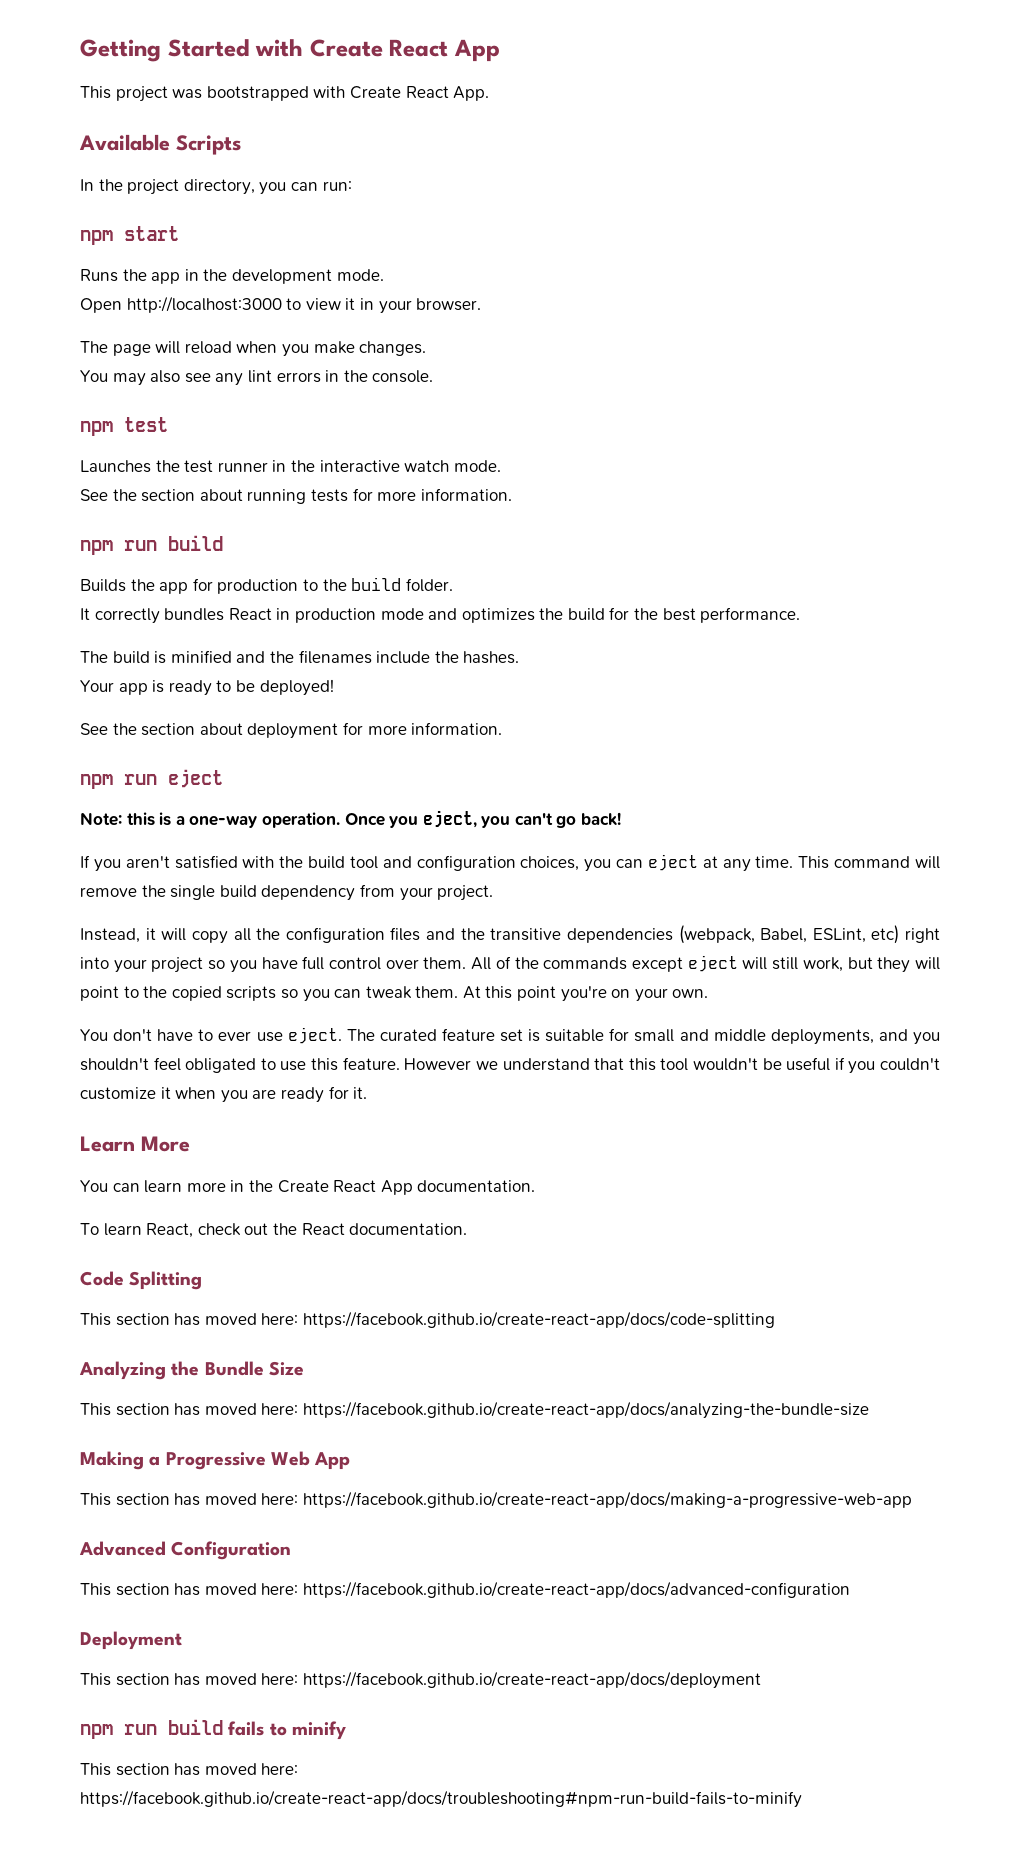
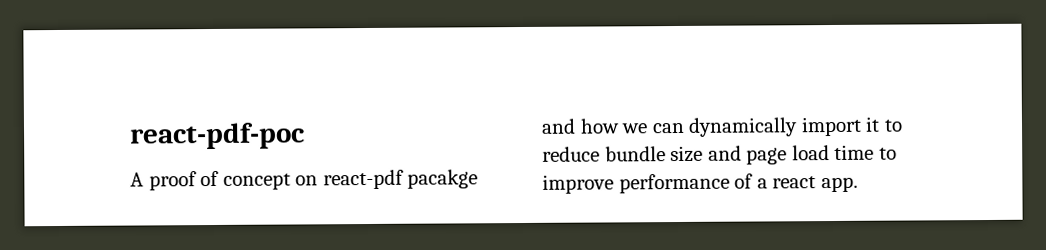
[80,39,501,62] [80,86,490,102] [79,134,241,155] [80,179,352,195] [80,226,179,245] [80,269,384,284] [80,296,482,314] [80,341,427,357] [80,370,434,386] [80,417,168,436] [80,460,501,473] [80,488,512,504] [80,535,223,555] [80,577,453,594] [80,607,801,624] [80,650,520,664] [80,679,334,696] [80,722,503,739] [80,769,223,789] [80,810,622,828] [80,854,941,872] [80,884,494,901] [80,925,940,944] [80,955,940,973] [80,986,709,1002] [80,1027,940,1045] [80,1057,940,1074] [80,1086,368,1103] [80,1136,190,1152] [80,1180,536,1195] [80,1223,468,1238] [80,1271,203,1290] [80,1311,775,1328] [79,1361,304,1380] [80,1401,869,1419] [80,1451,351,1470] [80,1491,912,1508] [79,1541,292,1560] [80,1581,850,1598] [80,1631,182,1650] [80,1671,761,1689] [80,1719,346,1740] [80,1763,299,1776] [80,1790,802,1808] Getting Started with Create React App // This project was bootstrapped with Create React App. // Available Scripts // In the project directory, you can run: // npm start // Runs the app in the development mode. // Open http://localhost:3000 to view it in your browser. // The page will reload when you make changes. // You may also see any lint errors in the console. // npm test // Launches the test runner in the interactive watch mode. // See the section about running tests for more information. // npm run build // Builds the app for production to the build folder. // It correctly bundles React in production mode and optimizes the build for the best performance. // The build is minified and the filenames include the hashes. // Your app is ready to be deployed! // See the section about deployment for more information. // npm run eject // Note: this is a one-way operation. Once you eject, you can't go back! // If you aren't satisfied with the build tool and configuration choices, you can eject at any time. This command will remove the single build dependency from your project. // Instead, it will copy all the configuration files and the transitive dependencies (webpack, Babel, ESLint, etc) right into your project so you have full control over them. All of the commands except eject will still work, but they will point to the copied scripts so you can tweak them. At this point you're on your own. // You don't have to ever use eject. The curated feature set is suitable for small and middle deployments, and you shouldn't feel obligated to use this feature. However we understand that this tool wouldn't be useful if you couldn't customize it when you are ready for it. // Learn More // You can learn more in the Create React App documentation. // To learn React, check out the React documentation. // Code Splitting // This section has moved here: https://facebook.github.io/create-react-app/docs/code-splitting // Analyzing the Bundle Size // This section has moved here: https://facebook.github.io/create-react-app/docs/analyzing-the-bundle-size // Making a Progressive Web App // This section has moved here: https://facebook.github.io/create-react-app/docs/making-a-progressive-web-app // Advanced Configuration // This section has moved here: https://facebook.github.io/create-react-app/docs/advanced-configuration // Deployment // This section has moved here: https://facebook.github.io/create-react-app/docs/deployment // npm run build fails to minify // This section has moved here: https://facebook.github.io/create-react-app/docs/troubleshooting#npm-run-build-fails-to-minify -> [129,122,305,150] [130,169,479,191] [541,116,903,137] [542,144,897,165] [542,173,858,194] react-pdf-poc // A proof of concept on react-pdf pacakge and how we can dynamically import it to reduce bundle size and page load time to improve performance of a react app.

